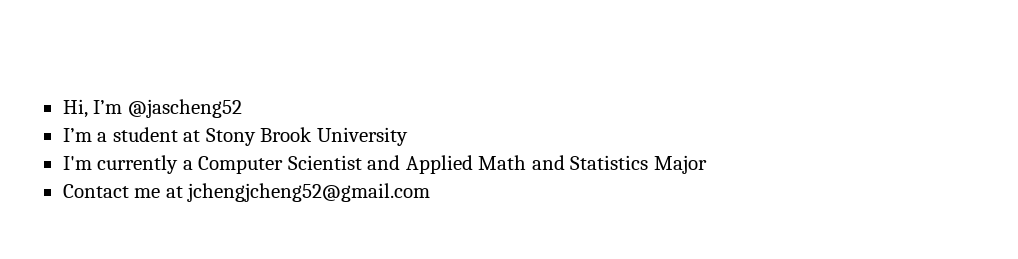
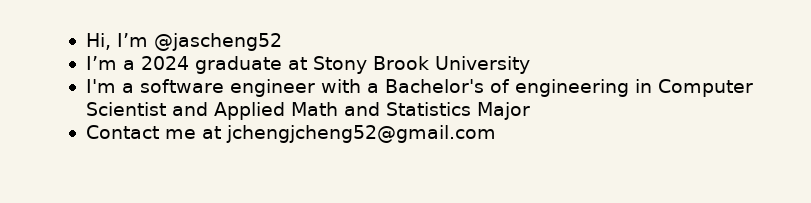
[112,127,178,142] student -> [140,56,282,74] 2024 graduate
[97,155,193,174] currently a -> [121,79,652,97] a software engineer with a Bachelor's of engineering in

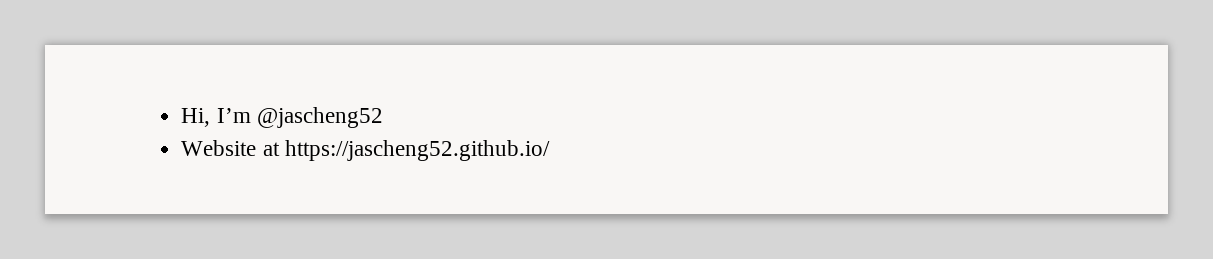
[85,56,530,74] [85,79,753,97] [85,102,530,120] [85,125,496,143] I’m a 2024 graduate at Stony Brook University // I'm a software engineer with a Bachelor's of engineering in Computer Scientist and Applied Math and Statistics Major // Contact me at jchengjcheng52@gmail.com -> [181,140,550,161] Website at https://jascheng52.github.io/

